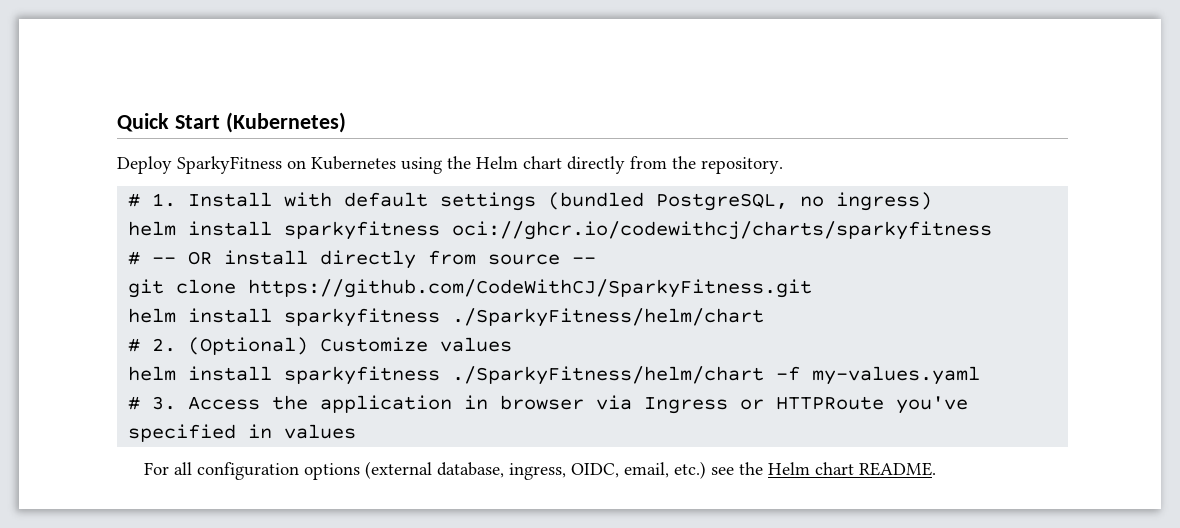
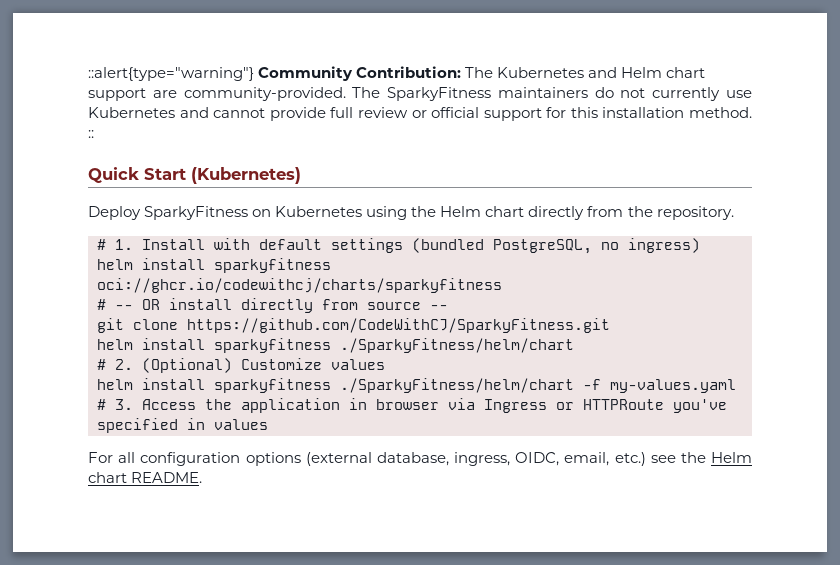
(117, 122) none -> [88,66,706,81] [88,87,753,101] [88,107,752,121] [88,130,94,138] ::alert{type="warning"} Community Contribution: The Kubernetes and Helm chart support are community-provided. The SparkyFitness maintainers do not currently use Kubernetes and cannot provide full review or official support for this installation method. :: //

